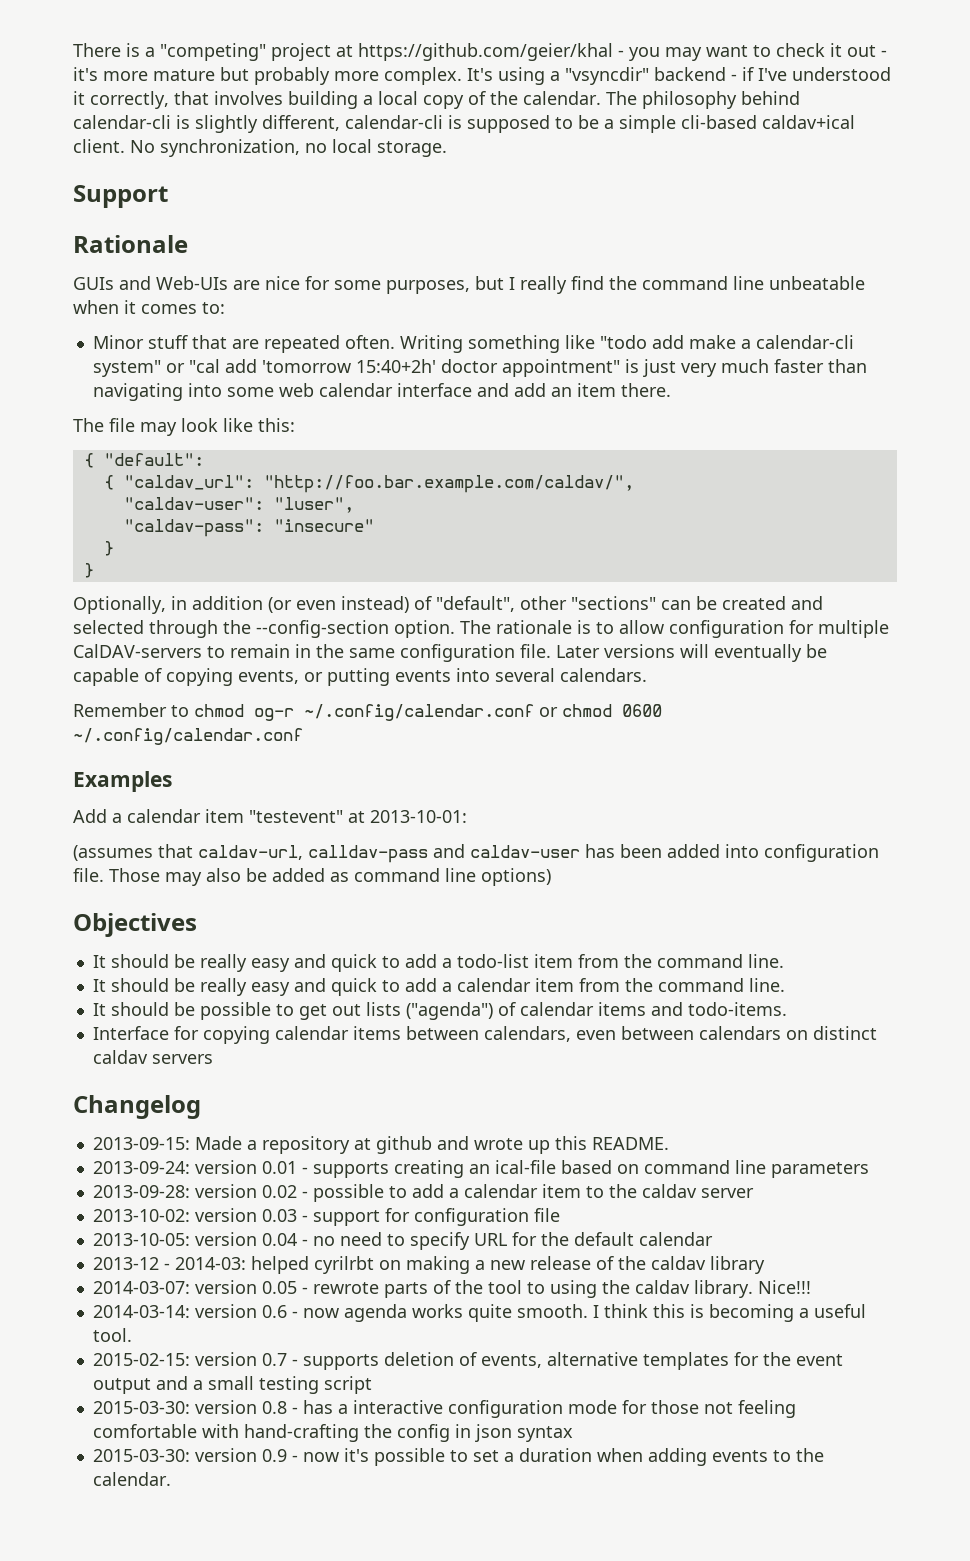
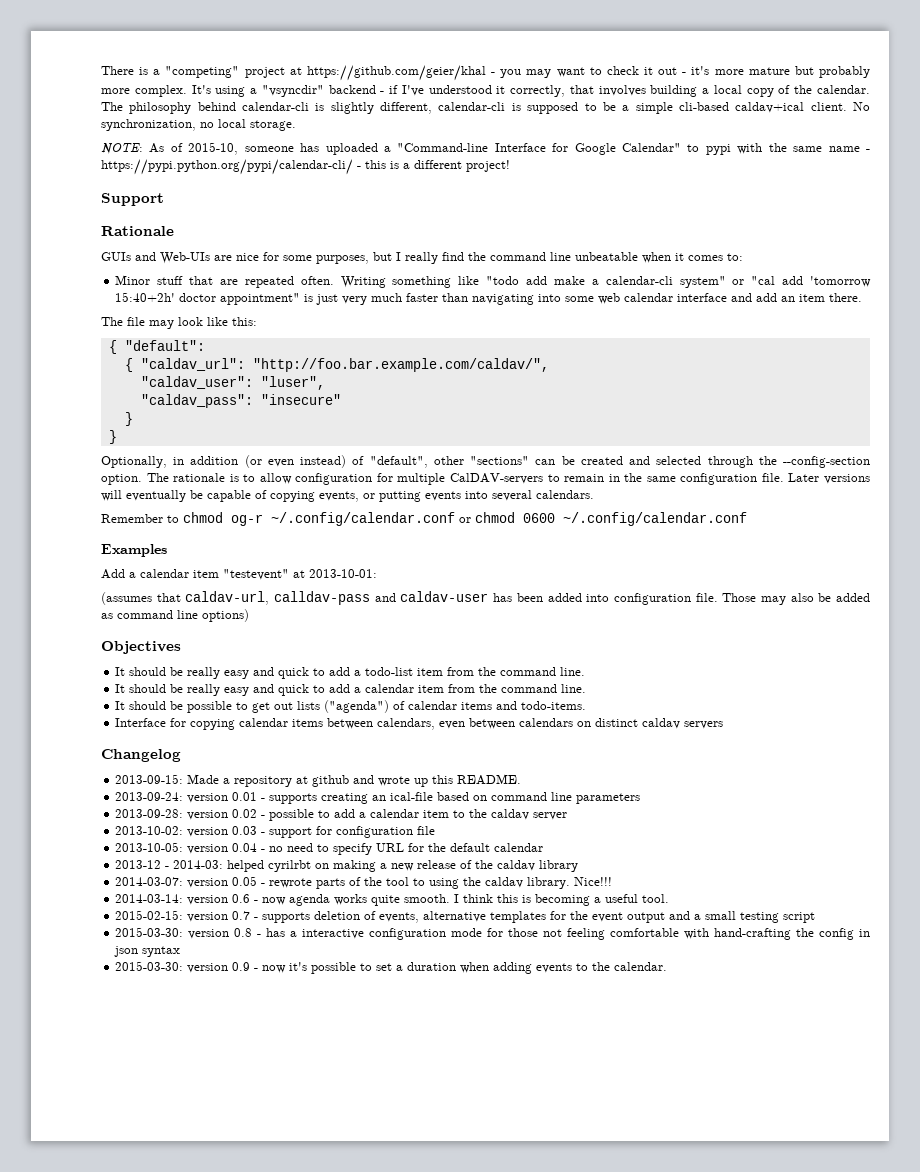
(447, 149) none -> [101,142,871,155] [101,159,510,175] // NOTE: As of 2015-10, someone has uploaded a "Command-line Interface for Google Calendar" to pypi with the same name - https://pypi.python.org/pypi/calendar-cli/ - this is a different project!
[123,497,264,510] "caldav-user": -> [140,376,253,389] "caldav_user":
[123,519,264,537] "caldav-pass": -> [140,394,253,408] "caldav_pass":

